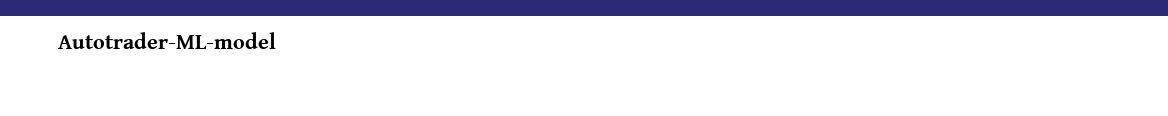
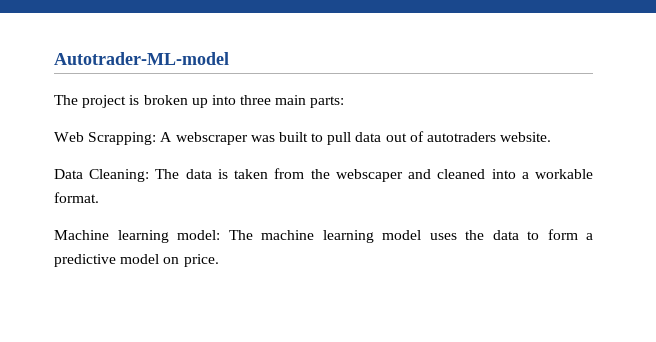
(276, 40) none -> [54,95,345,108] [54,131,552,145] [54,168,593,182] [54,192,99,203] [54,229,593,243] [54,254,219,267] // The project is broken up into three main parts: // Web Scrapping: A webscraper was built to pull data out of autotraders website. // Data Cleaning: The data is taken from the webscaper and cleaned into a workable format. // Machine learning model: The machine learning model uses the data to form a predictive model on price.

